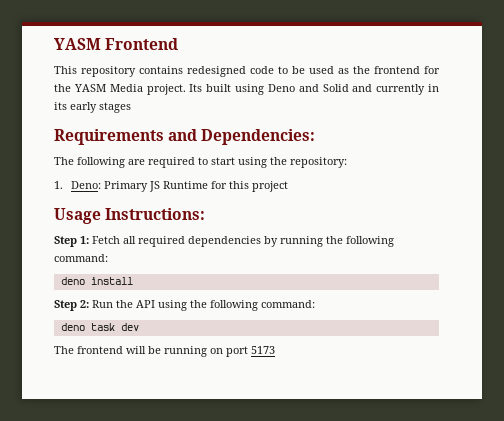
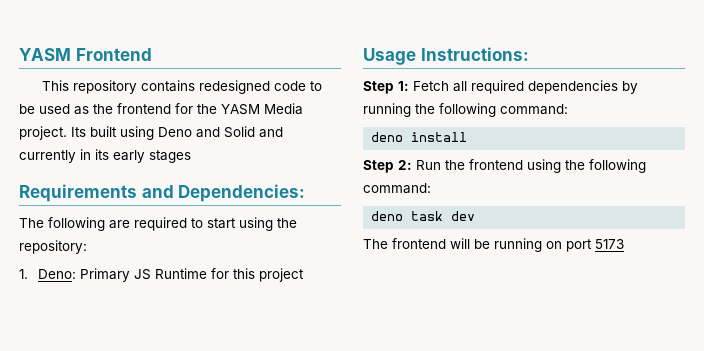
[136,300,155,308] API -> [469,159,523,170] frontend

